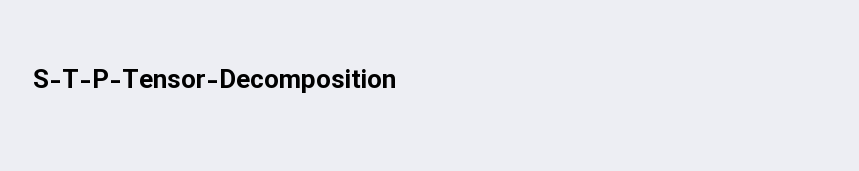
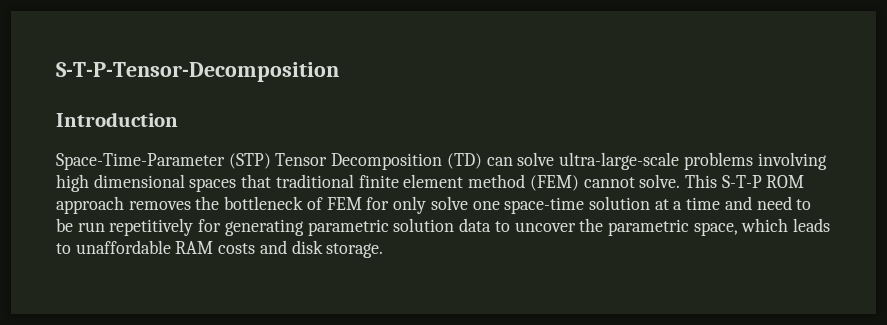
(396, 81) none -> [56,112,178,127] [56,152,827,170] [56,174,805,192] [56,196,812,214] [56,218,831,236] [56,240,384,258] // Introduction // Space-Time-Parameter (STP) Tensor Decomposition (TD) can solve ultra-large-scale problems involving high dimensional spaces that traditional finite element method (FEM) cannot solve. This S-T-P ROM approach removes the bottleneck of FEM for only solve one space-time solution at a time and need to be run repetitively for generating parametric solution data to uncover the parametric space, which leads to unaffordable RAM costs and disk storage.

